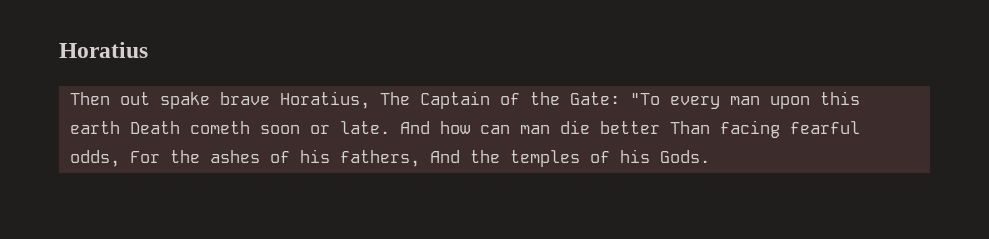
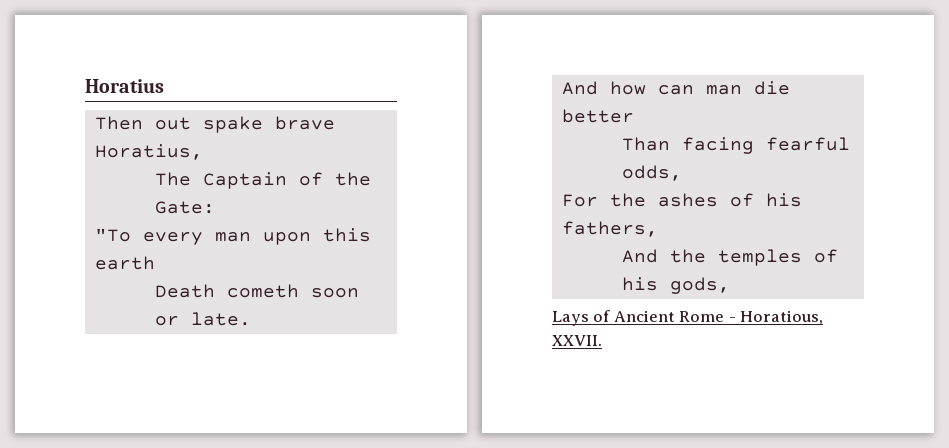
(371, 100) none -> (203, 152) //
(621, 98) none -> (215, 207) //
(121, 127) none -> (155, 263) //
(391, 127) none -> (251, 319) //
(661, 127) none -> (634, 116) //
(121, 158) none -> (682, 173) //
(421, 158) none -> (658, 229) //
[660,150,711,163] Gods. -> [669,277,730,294] [552,310,824,326] [552,335,602,346] gods, // Lays of Ancient Rome - Horatious, XXVII.

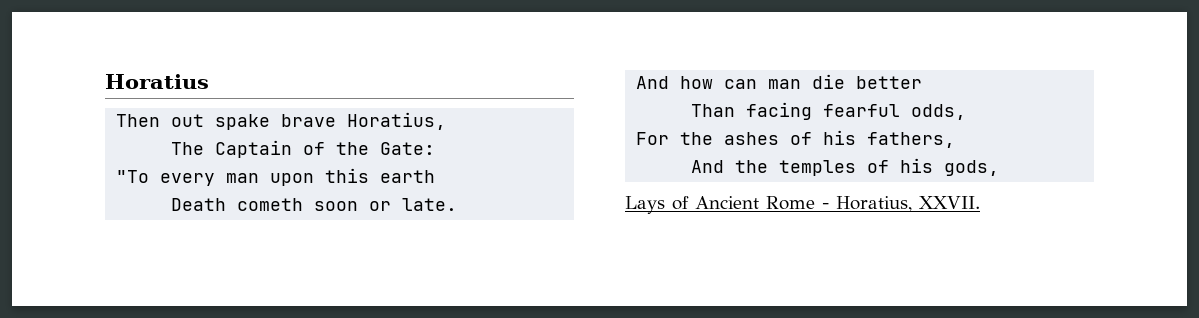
[740,310,824,325] Horatious, -> [836,196,912,212] Horatius,

